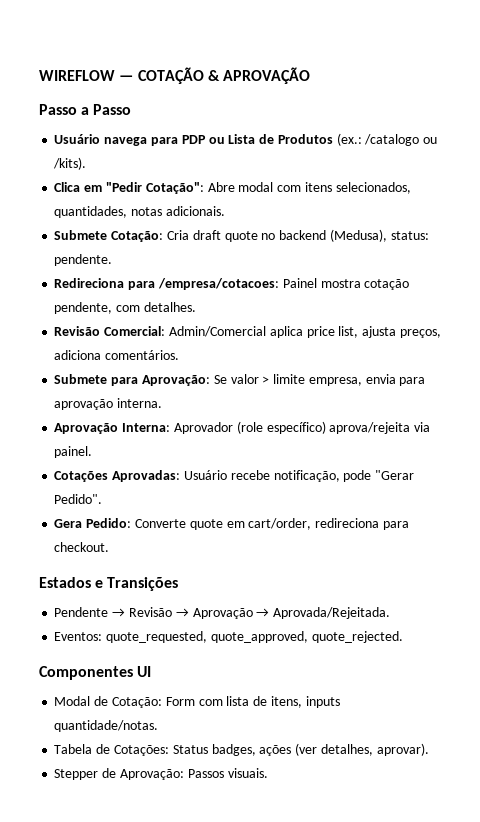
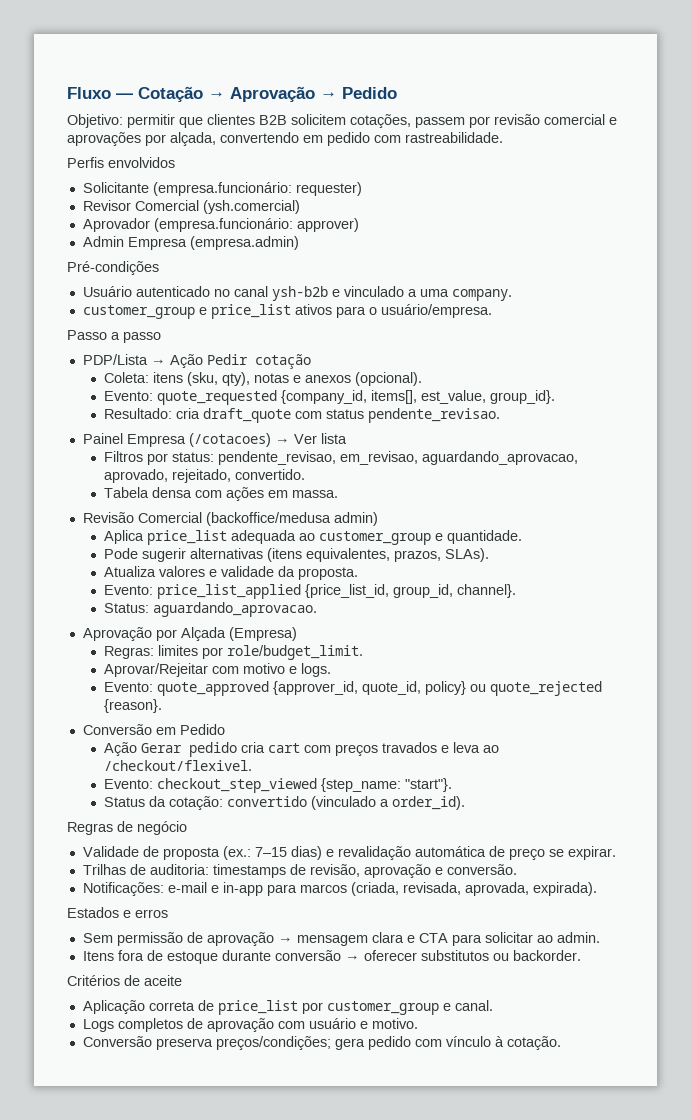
[39,67,311,84] [39,104,132,115] [54,133,438,146] [53,157,87,170] [54,182,411,194] [54,206,225,218] [54,229,429,242] [54,254,113,266] [54,278,410,290] [54,302,196,314] [54,326,441,338] [54,350,180,360] [54,374,426,386] [54,398,163,410] [54,421,431,434] [54,446,93,458] [54,470,415,482] [54,494,103,504] [54,518,409,530] [54,542,110,552] [39,577,179,591] [54,607,391,619] [54,631,403,643] [39,666,152,680] [54,696,340,708] [54,720,159,732] [54,743,429,756] [54,768,268,780] WIREFLOW — COTAÇÃO & APROVAÇÃO // Passo a Passo // Usuário navega para PDP ou Lista de Produtos (ex.: /catalogo ou /kits). // Clica em "Pedir Cotação": Abre modal com itens selecionados, quantidades, notas adicionais. // Submete Cotação: Cria draft quote no backend (Medusa), status: pendente. // Redireciona para /empresa/cotacoes: Painel mostra cotação pendente, com detalhes. // Revisão Comercial: Admin/Comercial aplica price list, ajusta preços, adiciona comentários. // Submete para Aprovação: Se valor > limite empresa, envia para aprovação interna. // Aprovação Interna: Aprovador (role específico) aprova/rejeita via painel. // Cotações Aprovadas: Usuário recebe notificação, pode "Gerar Pedido". // Gera Pedido: Converte quote em cart/order, redireciona para checkout. // Estados e Transições // Pendente → Revisão → Aprovação → Aprovada/Rejeitada. // Eventos: quote_requested, quote_approved, quote_rejected. // Componentes UI // Modal de Cotação: Form com lista de itens, inputs quantidade/notas. // Tabela de Cotações: Status badges, ações (ver detalhes, aprovar). // Stepper de Aprovação: Passos visuais. -> [67,86,397,102] [67,114,617,128] [67,132,503,146] [67,157,175,168] [82,182,362,196] [82,200,300,214] [82,218,359,232] [82,236,299,250] [67,261,159,275] [82,286,512,301] [82,304,492,319] [67,330,161,343] [82,354,311,369] [104,372,423,386] [104,390,556,405] [104,408,501,423] [82,433,347,447] [104,451,579,465] [104,469,306,483] [104,487,339,501] [82,512,378,526] [104,530,523,545] [104,548,490,562] [104,566,359,580] [104,584,517,599] [104,602,318,617] [82,627,297,641] [104,645,364,660] [104,663,332,677] [104,681,603,696] [104,699,163,713] [82,724,225,735] [104,742,500,757] [104,760,253,771] [104,778,453,793] [104,796,466,810] [67,821,187,835] [82,846,616,860] [82,864,517,878] [82,882,597,896] [67,907,168,918] [82,932,600,946] [82,950,581,964] [67,975,182,986] [82,1000,493,1015] [82,1018,418,1032] [82,1036,561,1050] Fluxo — Cotação → Aprovação → Pedido // Objetivo: permitir que clientes B2B solicitem cotações, passem por revisão comercial e aprovações por alçada, convertendo em pedido com rastreabilidade. // Perfis envolvidos // Solicitante (empresa.funcionário: requester) // Revisor Comercial (ysh.comercial) // Aprovador (empresa.funcionário: approver) // Admin Empresa (empresa.admin) // Pré-condições // Usuário autenticado no canal ysh-b2b e vinculado a uma company. // customer_group e price_list ativos para o usuário/empresa. // Passo a passo // PDP/Lista → Ação Pedir cotação // Coleta: itens (sku, qty), notas e anexos (opcional). // Evento: quote_requested {company_id, items[], est_value, group_id}. // Resultado: cria draft_quote com status pendente_revisao. // Painel Empresa (/cotacoes) → Ver lista // Filtros por status: pendente_revisao, em_revisao, aguardando_aprovacao, aprovado, rejeitado, convertido. // Tabela densa com ações em massa. // Revisão Comercial (backoffice/medusa admin) // Aplica price_list adequada ao customer_group e quantidade. // Pode sugerir alternativas (itens equivalentes, prazos, SLAs). // Atualiza valores e validade da proposta. // Evento: price_list_applied {price_list_id, group_id, channel}. // Status: aguardando_aprovacao. // Aprovação por Alçada (Empresa) // Regras: limites por role/budget_limit. // Aprovar/Rejeitar com motivo e logs. // Evento: quote_approved {approver_id, quote_id, policy} ou quote_rejected {reason}. // Conversão em Pedido // Ação Gerar pedido cria cart com preços travados e leva ao /checkout/flexivel. // Evento: checkout_step_viewed {step_name: "start"}. // Status da cotação: convertido (vinculado a order_id). // Regras de negócio // Validade de proposta (ex.: 7–15 dias) e revalidação automática de preço se expirar. // Trilhas de auditoria: timestamps de revisão, aprovação e conversão. // Notificações: e-mail e in-app para marcos (criada, revisada, aprovada, expirada). // Estados e erros // Sem permissão de aprovação → mensagem clara e CTA para solicitar ao admin. // Itens fora de estoque durante conversão → oferecer substitutos ou backorder. // Critérios de aceite // Aplicação correta de price_list por customer_group e canal. // Logs completos de aprovação com usuário e motivo. // Conversão preserva preços/condições; gera pedido com vínculo à cotação.

